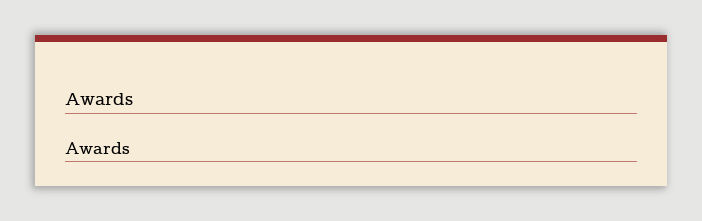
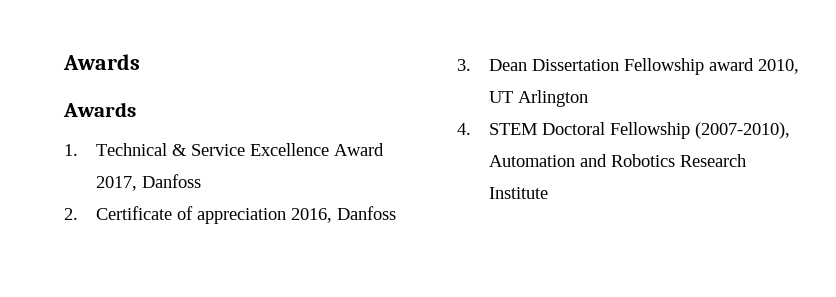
(130, 148) none -> [64,143,385,156] [96,174,202,191] [64,206,397,224] [457,58,800,75] [489,90,589,107] [457,122,791,139] [489,154,747,167] [489,187,549,199] // 1. Technical & Service Excellence Award 2017, Danfoss // 2. Certificate of appreciation 2016, Danfoss // 3. Dean Dissertation Fellowship award 2010, UT Arlington // 4. STEM Doctoral Fellowship (2007-2010), Automation and Robotics Research Institute

